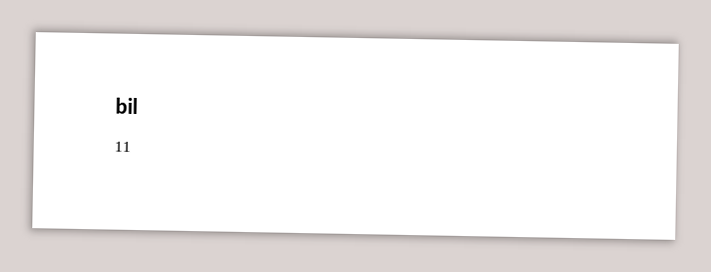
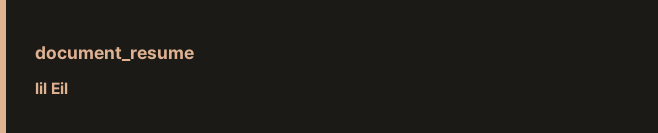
[115,97,138,114] [114,141,131,152] bil // 11 -> [35,46,194,61] [35,82,69,94] document_resume // lil Eil

